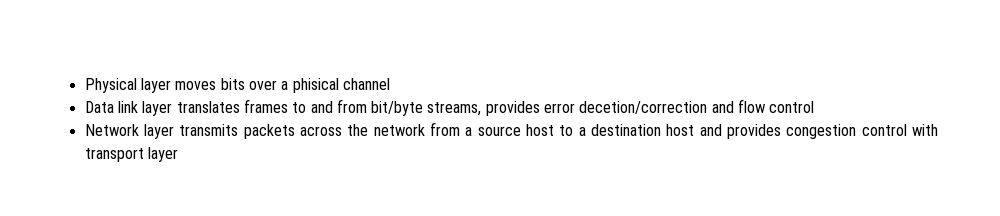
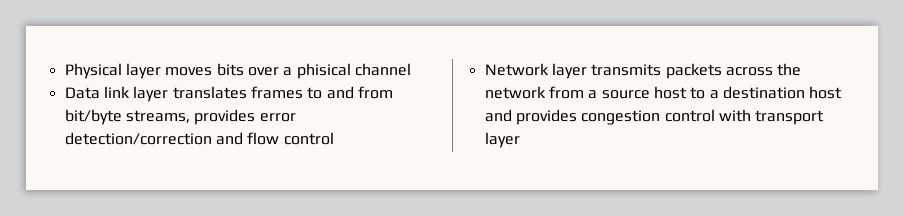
[579,101,708,114] decetion/correction -> [64,132,212,145] detection/correction

